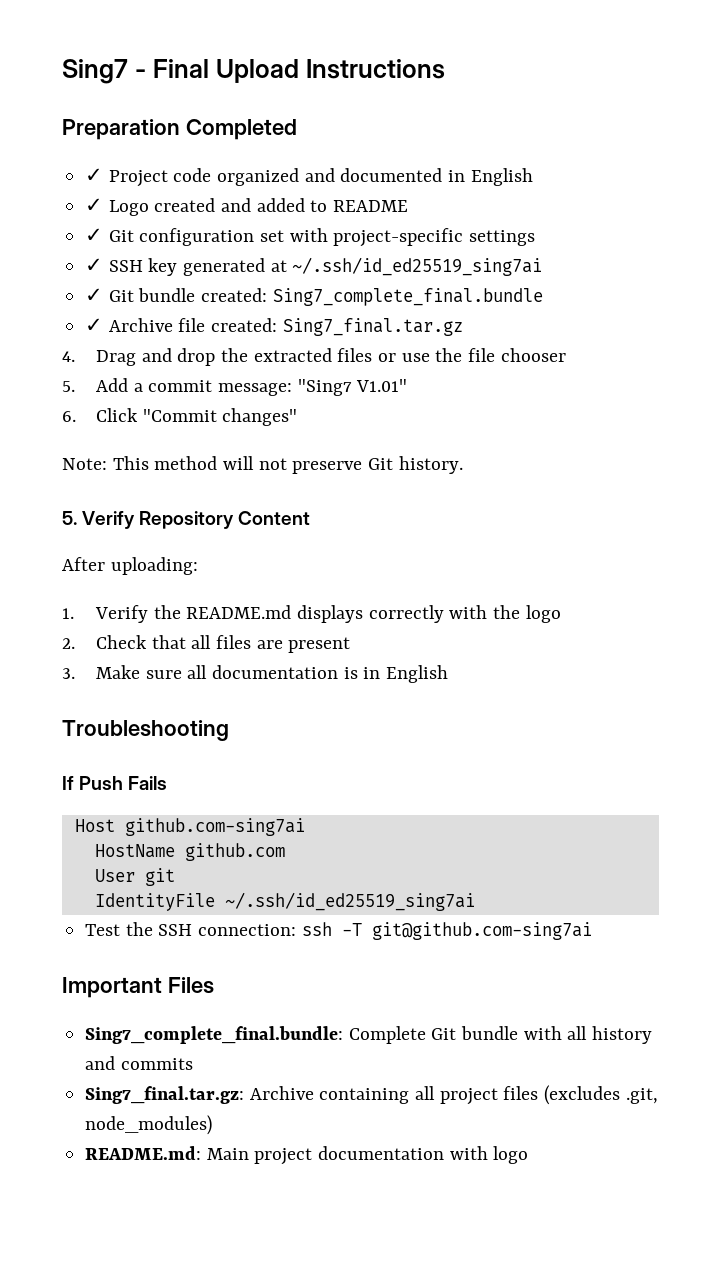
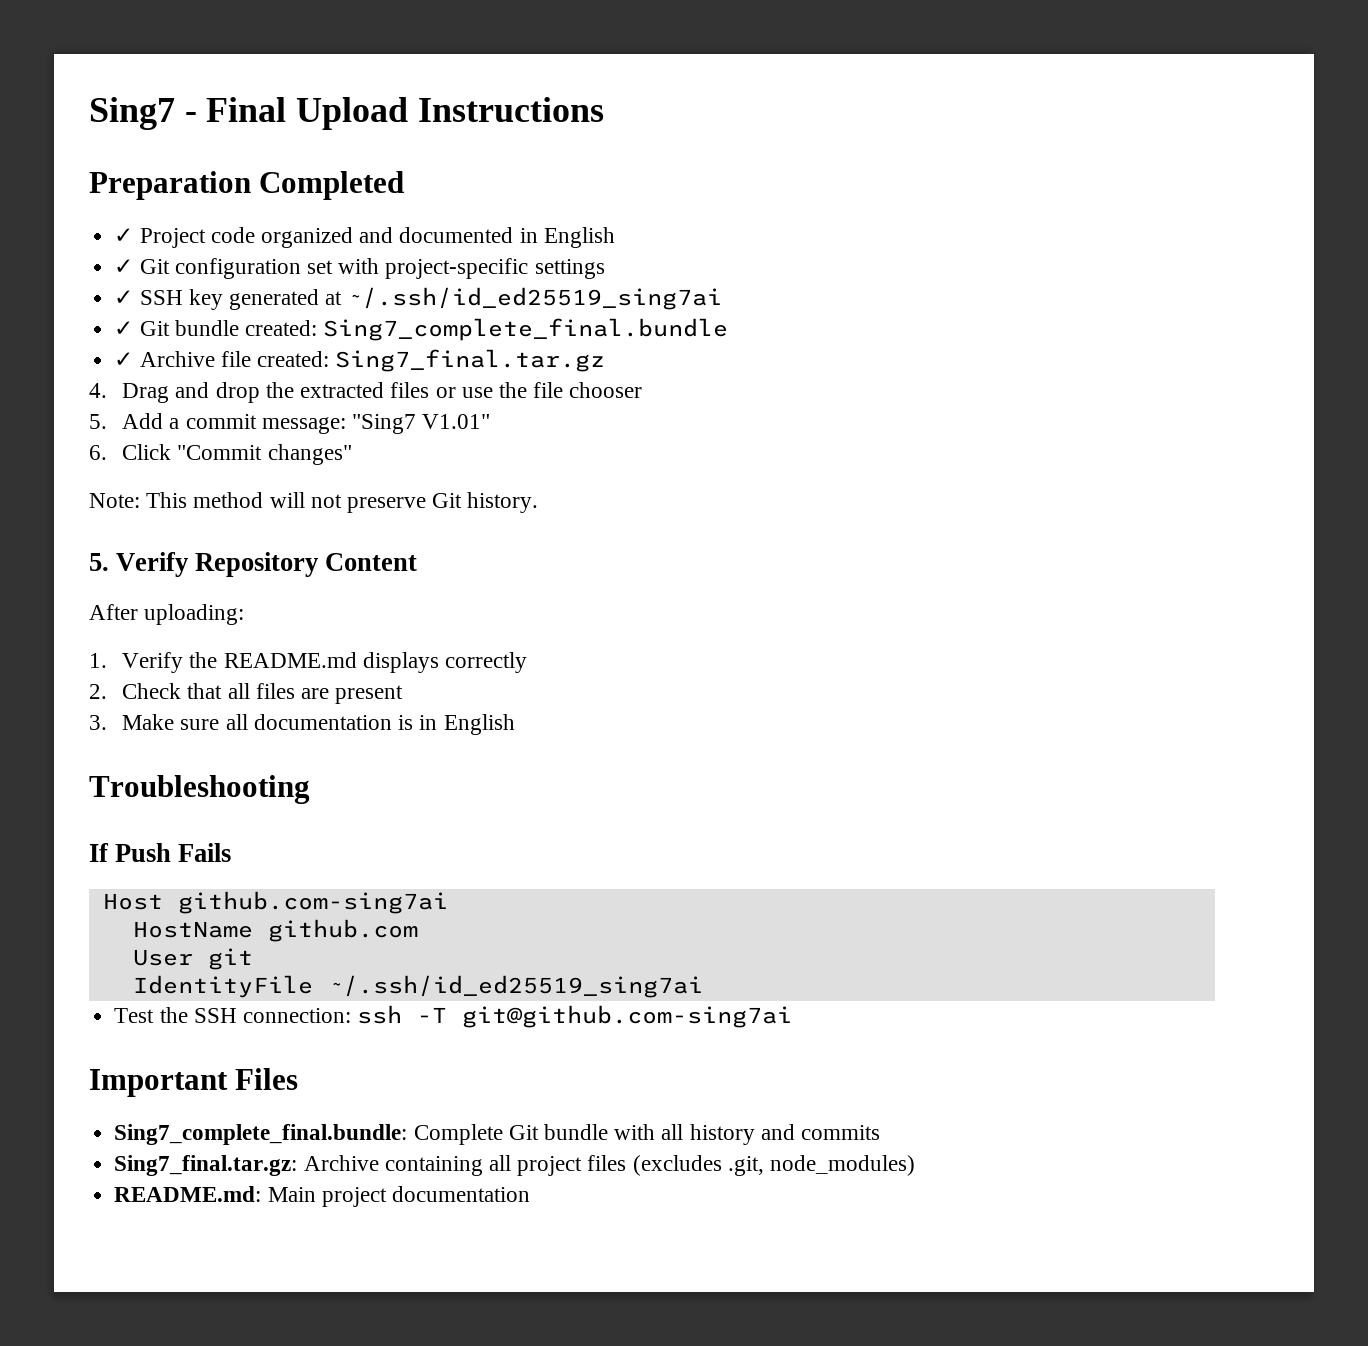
[85,198,409,216] // ✓ Logo created and added to README -> (615, 237) none
[449,605,561,623] with the logo -> (528, 662) none
[449,1146,529,1164] with logo -> (530, 1194) none

